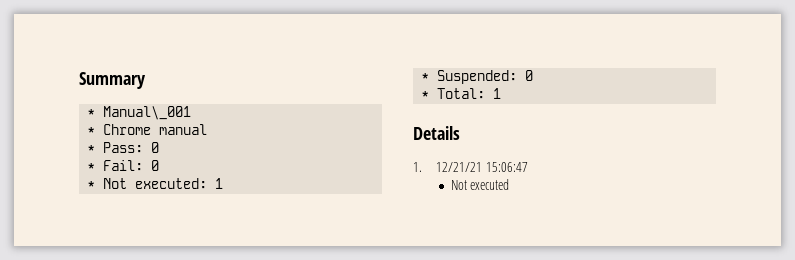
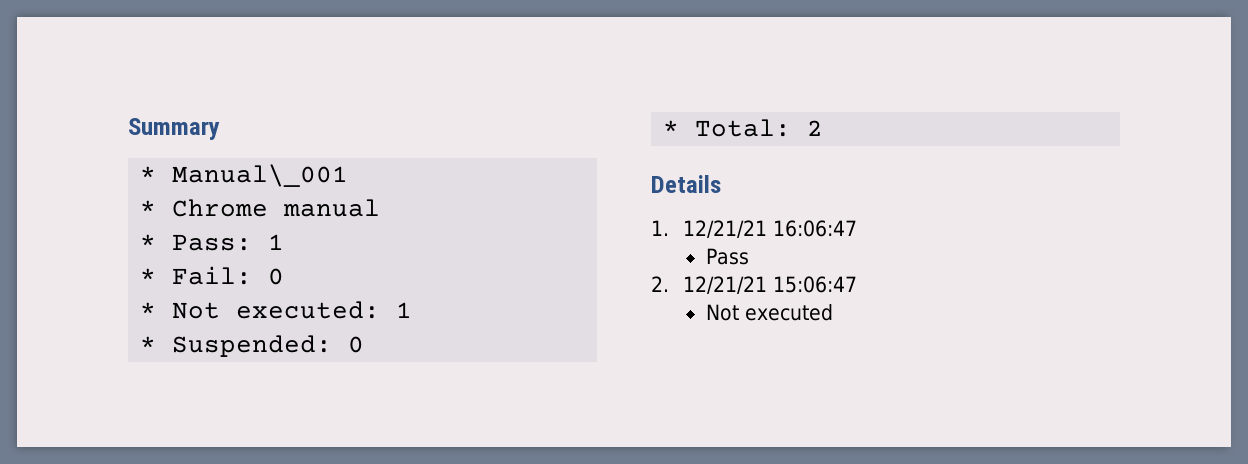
[151,142,160,153] 0 -> [268,234,285,250] 1
[493,88,502,99] 1 -> [807,120,824,136] 2
(482, 167) none -> [773,220,858,237] [705,248,749,265] [651,276,768,294] 16:06:47 // Pass // 2. 12/21/21

